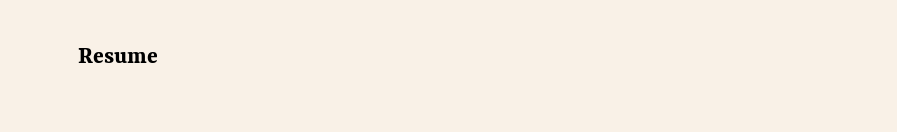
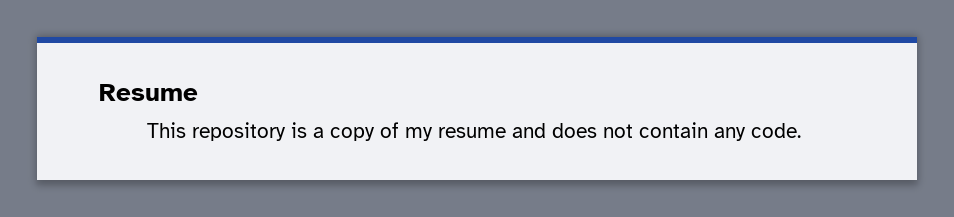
(158, 55) none -> [147,122,802,141] // This repository is a copy of my resume and does not contain any code.

